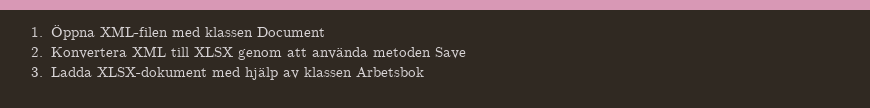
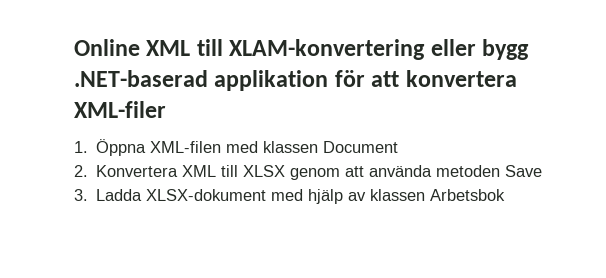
(31, 32) none -> [74,39,530,60] [74,70,517,91] [74,101,166,118] Online XML till XLAM-konvertering eller bygg .NET-baserad applikation för att konvertera XML-filer //

